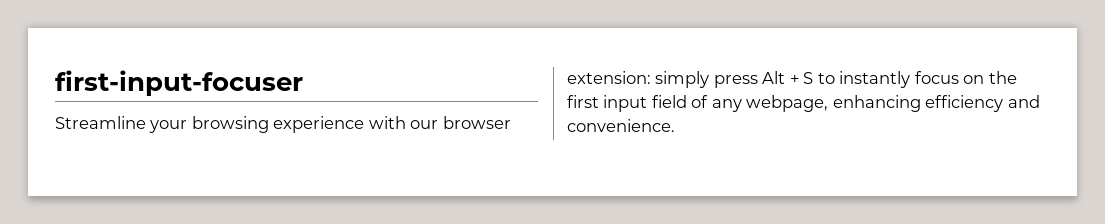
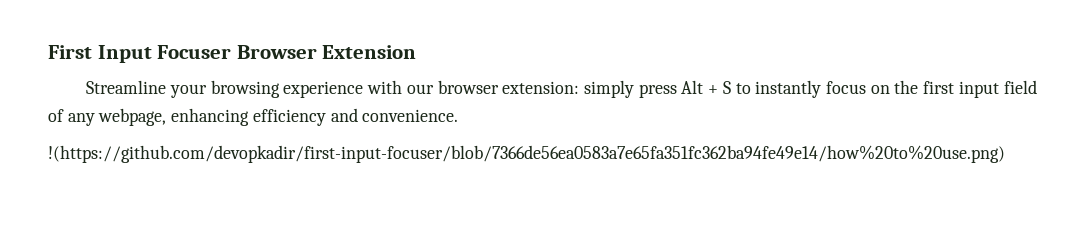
[55,70,303,96] first-input-focuser -> [48,45,417,63] First Input Focuser Browser Extension
(675, 125) none -> [48,145,1005,163] // !(https://github.com/devopkadir/first-input-focuser/blob/7366de56ea0583a7e65fa351fc362ba94fe49e14/how%20to%20use.png)

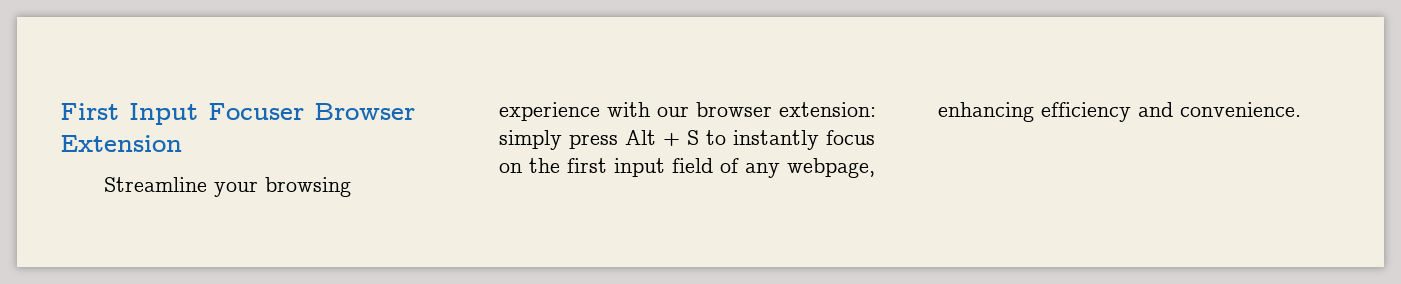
[48,145,1005,163] // !(https://github.com/devopkadir/first-input-focuser/blob/7366de56ea0583a7e65fa351fc362ba94fe49e14/how%20to%20use.png) -> (1301, 109) none

